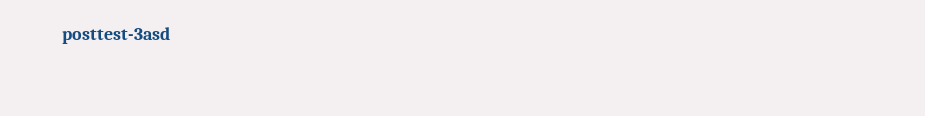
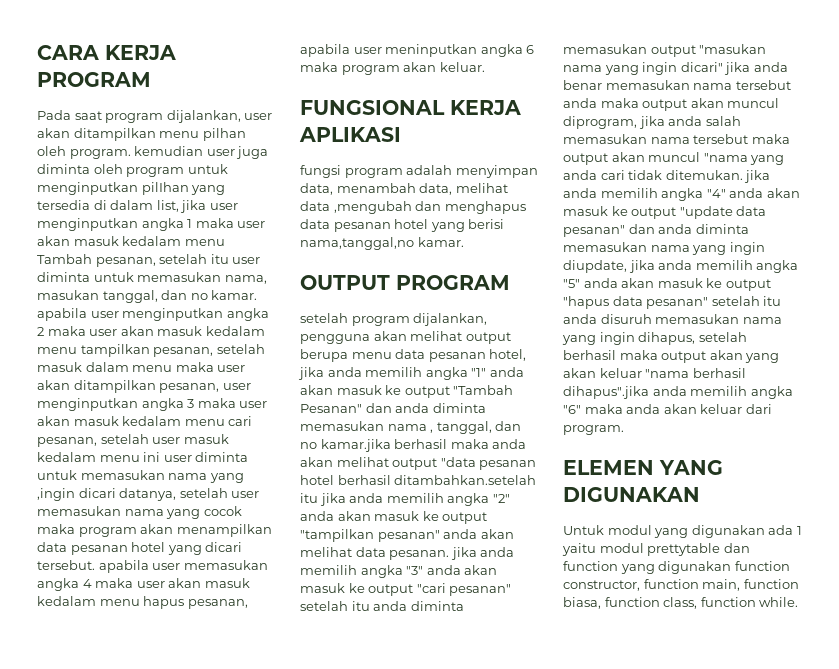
[62,27,170,44] posttest-3asd -> [37,45,176,60] [37,72,151,87] [37,110,273,123] [37,128,246,141] [37,146,269,159] [37,164,228,177] [37,182,226,195] [37,200,238,213] [37,218,266,231] [37,236,225,246] [37,254,261,267] [37,272,267,284] [37,290,258,303] [37,308,269,321] [37,326,265,336] [37,344,265,357] [37,362,246,372] [37,380,251,393] [37,398,268,411] [37,416,253,426] [37,434,229,447] [37,452,249,462] [37,470,244,483] [37,488,260,501] [37,506,242,519] [37,524,272,537] [37,542,243,555] [37,560,268,573] [37,578,250,591] [37,596,248,609] [300,44,535,57] [300,62,485,75] [300,100,521,115] [299,127,401,142] [300,165,538,178] [300,183,508,195] [300,201,526,214] [300,219,505,232] [300,237,464,250] [300,275,510,290] [300,313,488,326] [300,331,511,344] [300,349,527,362] [298,367,524,380] [300,385,514,398] [300,403,486,413] [300,421,522,434] [300,439,527,452] [300,457,537,470] [300,475,537,485] [300,493,510,506] [300,511,488,524] [300,529,514,542] [300,547,515,560] [300,565,498,578] [300,583,512,596] [300,601,464,611] [563,44,767,57] [563,62,788,75] [563,80,791,90] [563,98,780,111] [563,116,741,129] [563,134,790,144] [563,152,785,165] [563,170,771,183] [563,188,800,201] [563,206,767,219] [563,224,749,237] [563,242,765,255] [563,260,799,273] [563,278,771,291] [563,296,782,309] [563,314,782,324] [562,332,747,345] [563,350,780,363] [563,368,746,378] [563,386,793,399] [563,404,772,414] [563,425,624,435] [563,460,723,475] [563,487,700,502] [563,525,802,538] [562,543,750,556] [563,561,790,574] [563,579,799,591] [563,597,799,609] CARA KERJA PROGRAM // Pada saat program dijalankan, user akan ditampilkan menu pilhan oleh program. kemudian user juga diminta oleh program untuk menginputkan pilIhan yang tersedia di dalam list, jika user menginputkan angka 1 maka user akan masuk kedalam menu Tambah pesanan, setelah itu user diminta untuk memasukan nama, masukan tanggal, dan no kamar. apabila user menginputkan angka 2 maka user akan masuk kedalam menu tampilkan pesanan, setelah masuk dalam menu maka user akan ditampilkan pesanan, user menginputkan angka 3 maka user akan masuk kedalam menu cari pesanan, setelah user masuk kedalam menu ini user diminta untuk memasukan nama yang ,ingin dicari datanya, setelah user memasukan nama yang cocok maka program akan menampilkan data pesanan hotel yang dicari tersebut. apabila user memasukan angka 4 maka user akan masuk kedalam menu hapus pesanan, apabila user meninputkan angka 6 maka program akan keluar. // FUNGSIONAL KERJA APLIKASI // fungsi program adalah menyimpan data, menambah data, melihat data ,mengubah dan menghapus data pesanan hotel yang berisi nama,tanggal,no kamar. // OUTPUT PROGRAM // setelah program dijalankan, pengguna akan melihat output berupa menu data pesanan hotel, jika anda memilih angka "1" anda akan masuk ke output "Tambah Pesanan" dan anda diminta memasukan nama , tanggal, dan no kamar.jika berhasil maka anda akan melihat output "data pesanan hotel berhasil ditambahkan.setelah itu jika anda memilih angka "2" anda akan masuk ke output "tampilkan pesanan" anda akan melihat data pesanan. jika anda memilih angka "3" anda akan masuk ke output "cari pesanan" setelah itu anda diminta memasukan output "masukan nama yang ingin dicari" jika anda benar memasukan nama tersebut anda maka output akan muncul diprogram, jika anda salah memasukan nama tersebut maka output akan muncul "nama yang anda cari tidak ditemukan. jika anda memilih angka "4" anda akan masuk ke output "update data pesanan" dan anda diminta memasukan nama yang ingin diupdate, jika anda memilih angka "5" anda akan masuk ke output "hapus data pesanan" setelah itu anda disuruh memasukan nama yang ingin dihapus, setelah berhasil maka output akan yang akan keluar "nama berhasil dihapus".jika anda memilih angka "6" maka anda akan keluar dari program. // ELEMEN YANG DIGUNAKAN // Untuk modul yang digunakan ada 1 yaitu modul prettytable dan function yang digunakan function constructor, function main, function biasa, function class, function while.

